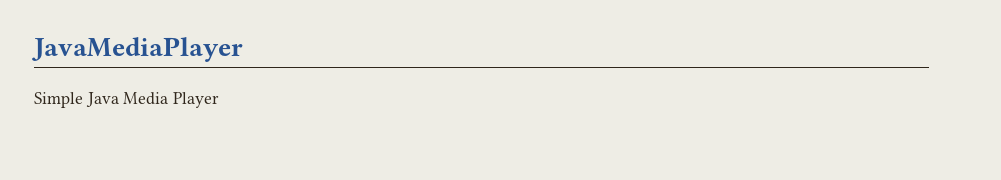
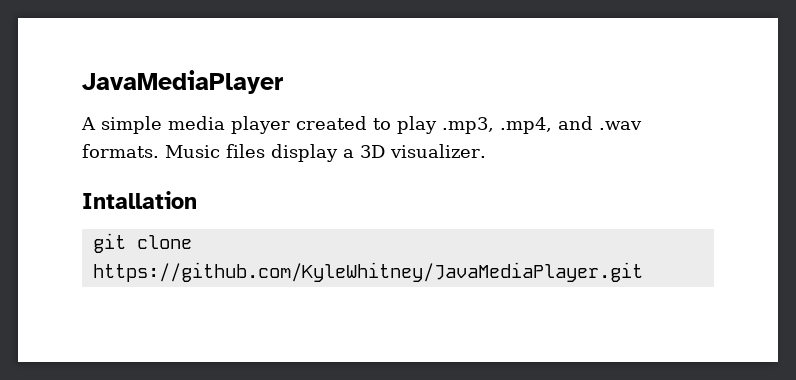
[34,92,220,108] Simple Java Media Player -> [81,116,642,134] [82,144,486,162] [82,191,197,209] [92,233,192,253] [92,262,643,282] A simple media player created to play .mp3, .mp4, and .wav formats. Music files display a 3D visualizer. // Intallation // git clone https://github.com/KyleWhitney/JavaMediaPlayer.git

